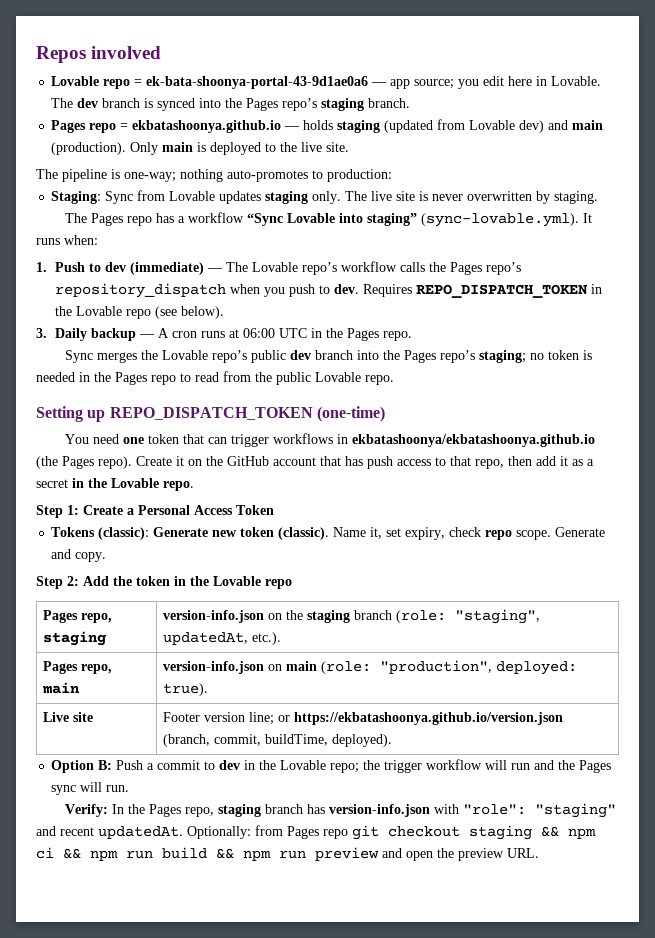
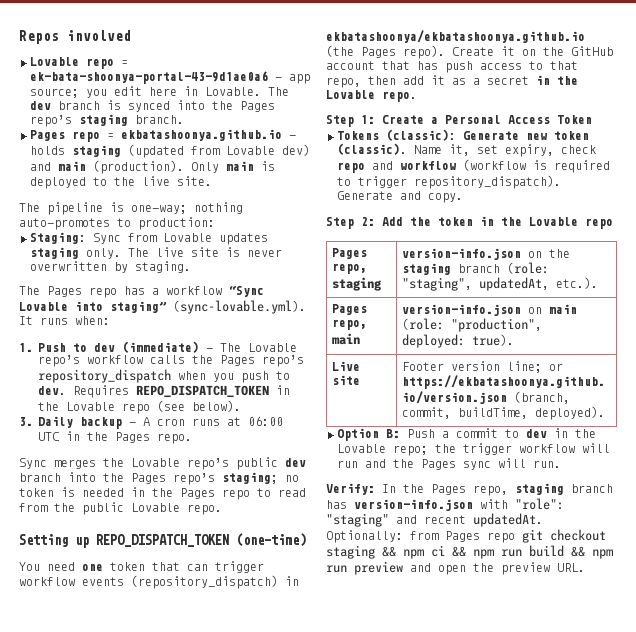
[273,433,334,444] workflows -> [19,575,278,589] workflow events (repository_dispatch)
[516,530,552,540] scope. -> [372,159,610,173] [337,175,561,189] and workflow (workflow is required to trigger repository_dispatch).

